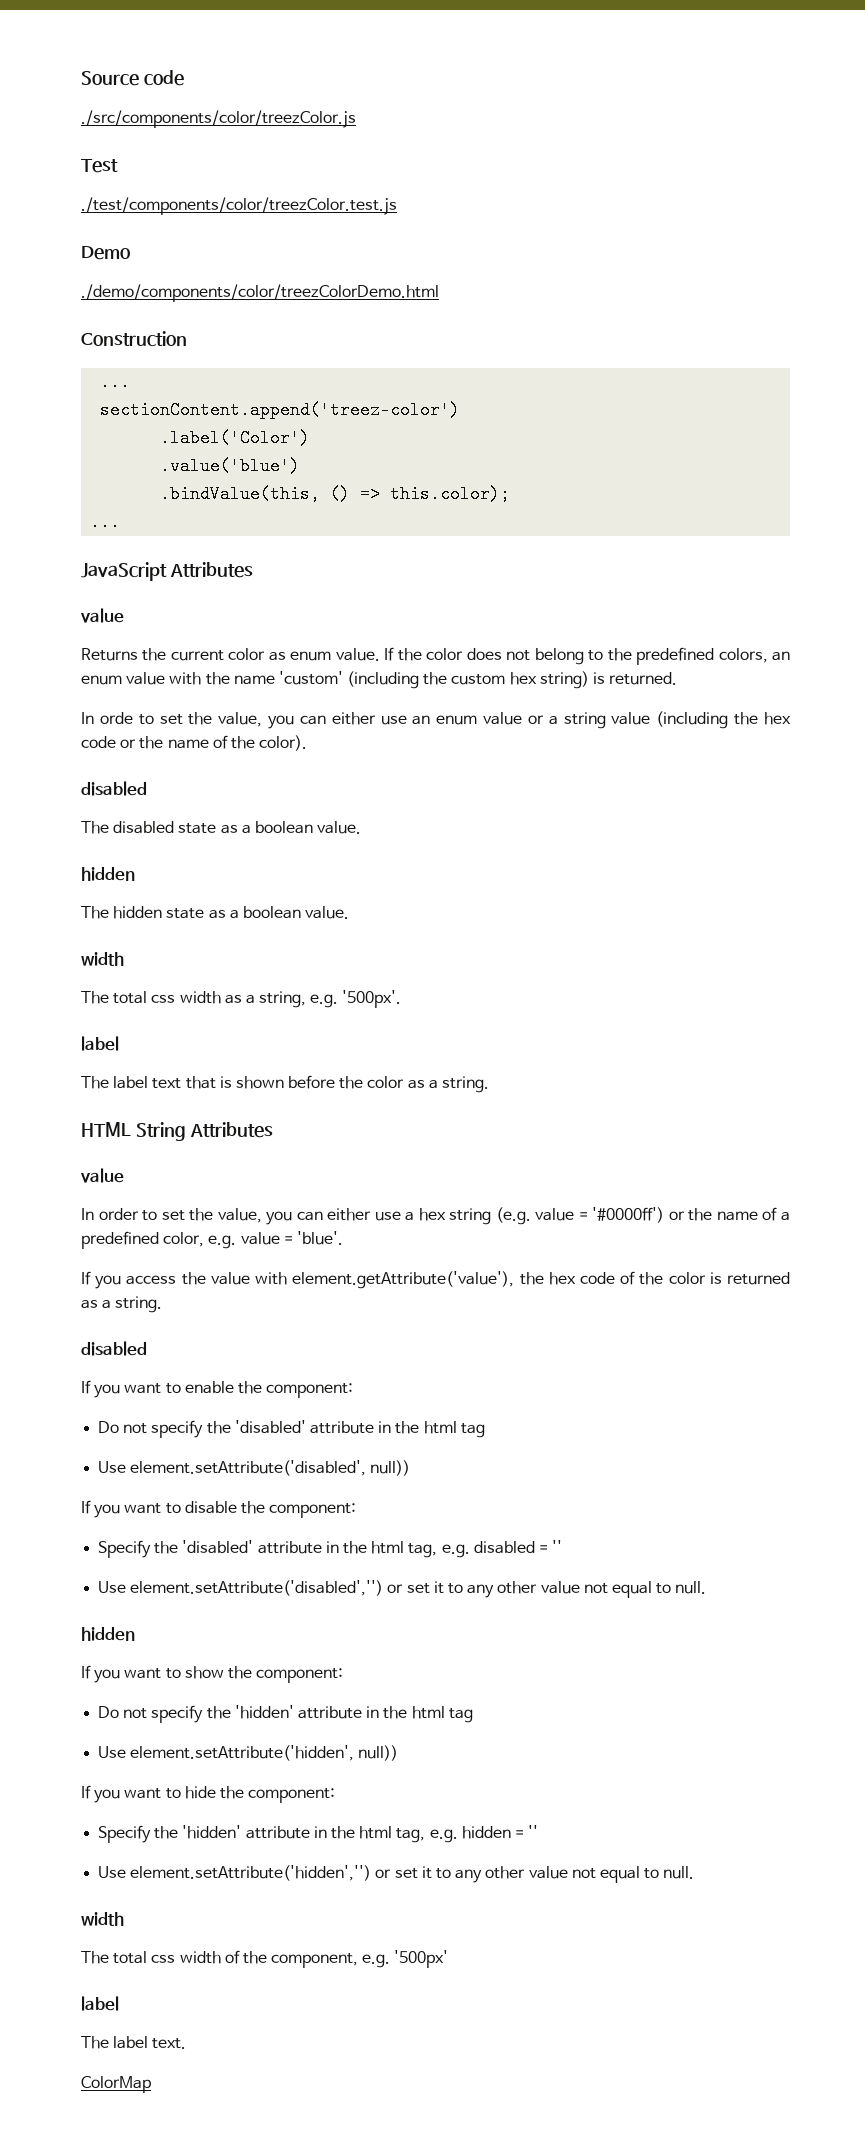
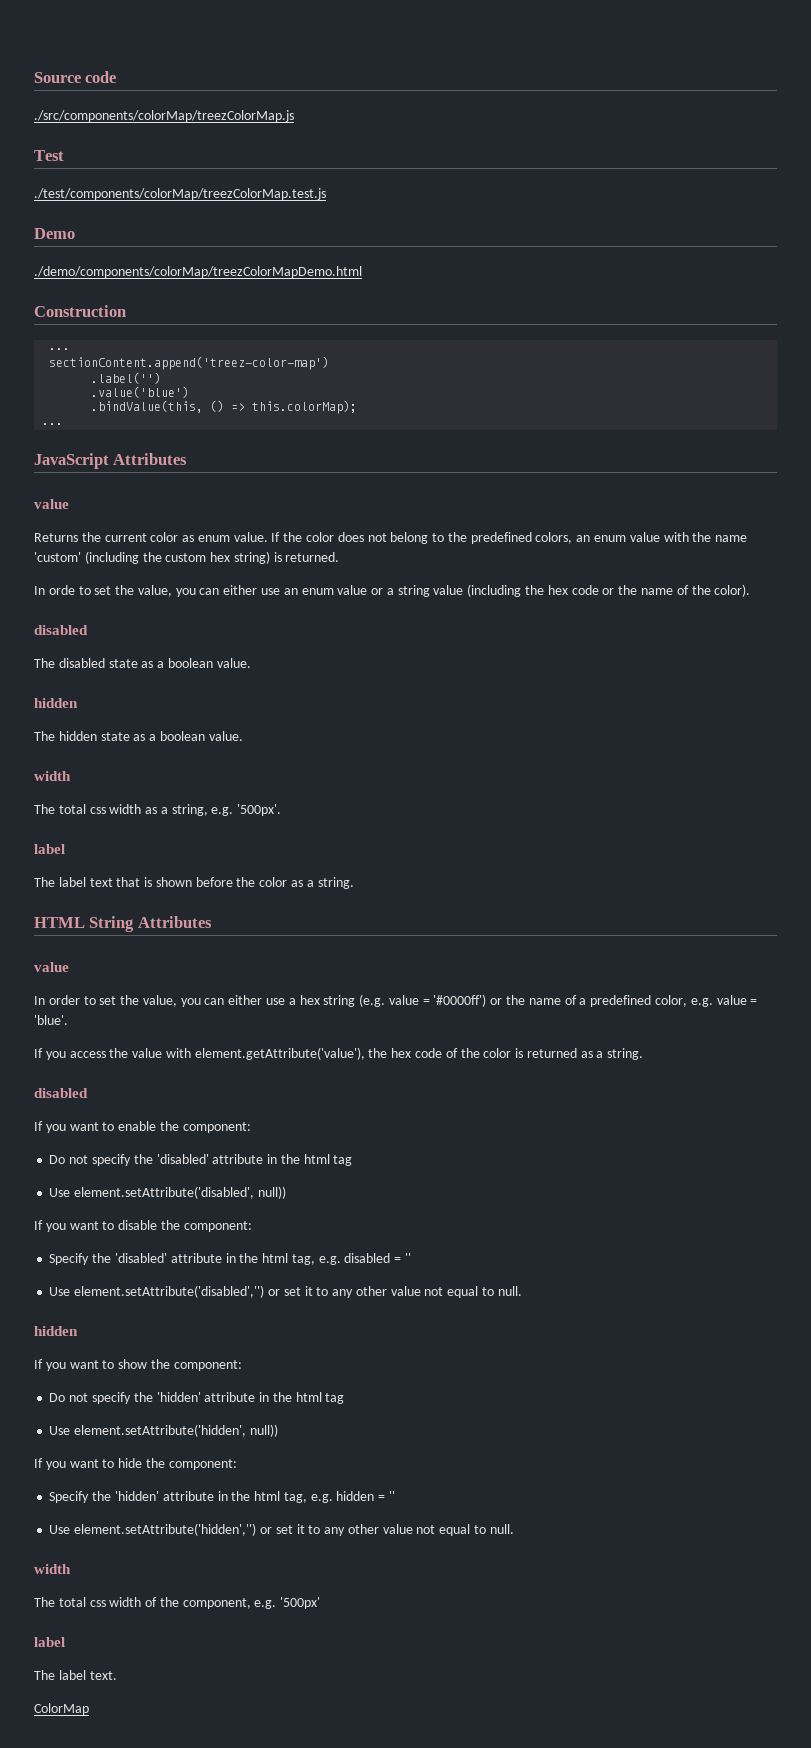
[81,110,356,128] ./src/components/color/treezColor.js -> [34,110,294,122] ./src/components/colorMap/treezColorMap.js
[81,197,397,215] ./test/components/color/treezColor.test.js -> [34,188,326,200] ./test/components/colorMap/treezColorMap.test.js
[81,284,439,302] ./demo/components/color/treezColorDemo.html -> [34,266,362,278] ./demo/components/colorMap/treezColorMapDemo.html
[100,401,461,419] [160,429,311,447] sectionContent.append('treez-color') // .label('Color') -> [49,356,330,370] [91,372,162,384] sectionContent.append('treez-color-map') // .label('')
[390,485,511,503] this.color); -> [252,400,358,414] this.colorMap);

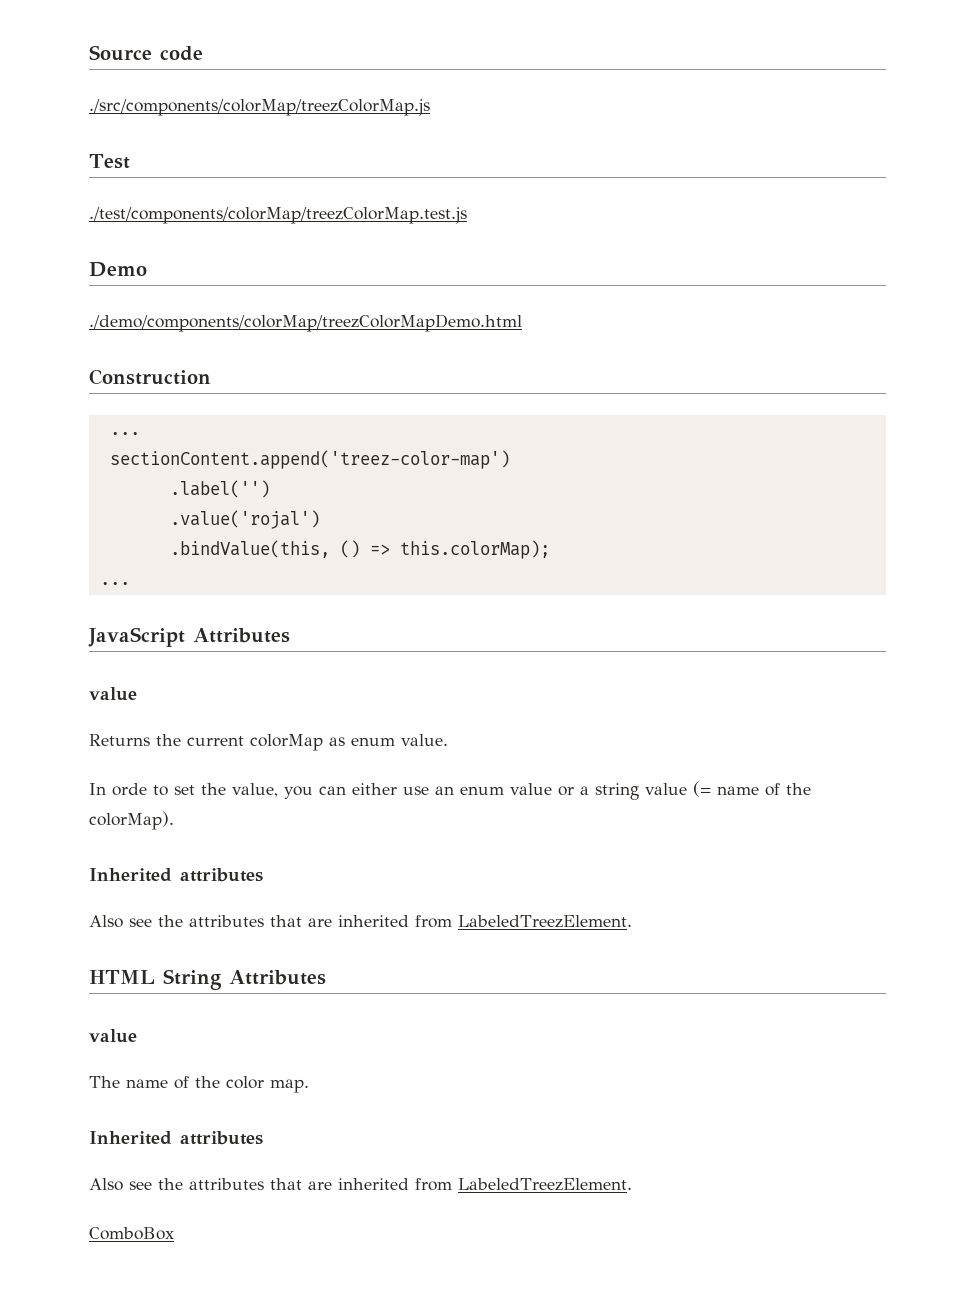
[91,386,190,398] .value('blue') -> [169,510,320,529] .value('rojal')
[150,532,179,542] color -> [250,734,323,751] colorMap
[271,532,748,544] [34,551,340,564] If the color does not belong to the predefined colors, an enum value with the name 'custom' (including the custom hex string) is returned. -> (448, 740) none
[467,584,751,597] [34,625,88,635] [34,658,251,668] [34,698,78,708] [34,731,243,741] [34,771,71,781] [34,804,282,816] [34,844,65,854] [34,877,354,889] [34,916,212,932] [34,962,69,972] [34,994,758,1007] [34,1015,68,1025] [34,1047,644,1060] [34,1088,88,1098] [34,1121,251,1133] [49,1154,353,1166] [49,1186,286,1199] [34,1220,252,1232] [49,1253,411,1265] [49,1285,522,1298] [34,1326,78,1336] [34,1359,242,1371] [49,1392,345,1404] [49,1424,278,1437] [34,1458,237,1470] [49,1491,395,1503] [49,1523,514,1536] [34,1564,71,1574] [34,1597,321,1609] [34,1637,65,1647] [34,1670,117,1680] [34,1703,89,1715] (including the hex code or the name of the color). // disabled // The disabled state as a boolean value. // hidden // The hidden state as a boolean value. // width // The total css width as a string, e.g. '500px'. // label // The label text that is shown before the color as a string. // HTML String Attributes // value // In order to set the value, you can either use a hex string (e.g. value = '#0000ff') or the name of a predefined color, e.g. value = 'blue'. // If you access the value with element.getAttribute('value'), the hex code of the color is returned as a string. // disabled // If you want to enable the component: // Do not specify the 'disabled' attribute in the html tag // Use element.setAttribute('disabled', null)) // If you want to disable the component: // Specify the 'disabled' attribute in the html tag, e.g. disabled = '' // Use element.setAttribute('disabled','') or set it to any other value not equal to null. // hidden // If you want to show the component: // Do not specify the 'hidden' attribute in the html tag // Use element.setAttribute('hidden', null)) // If you want to hide the component: // Specify the 'hidden' attribute in the html tag, e.g. hidden = '' // Use element.setAttribute('hidden','') or set it to any other value not equal to null. // width // The total css width of the component, e.g. '500px' // label // The label text. // ColorMap -> [693,781,811,797] [89,811,174,830] [89,868,263,882] [89,915,632,928] [89,969,326,990] [89,1029,137,1043] [89,1076,309,1093] [89,1131,263,1145] [89,1178,632,1191] [89,1227,174,1240] (= name of the colorMap). // Inherited attributes // Also see the attributes that are inherited from LabeledTreezElement. // HTML String Attributes // value // The name of the color map. // Inherited attributes // Also see the attributes that are inherited from LabeledTreezElement. // ComboBox

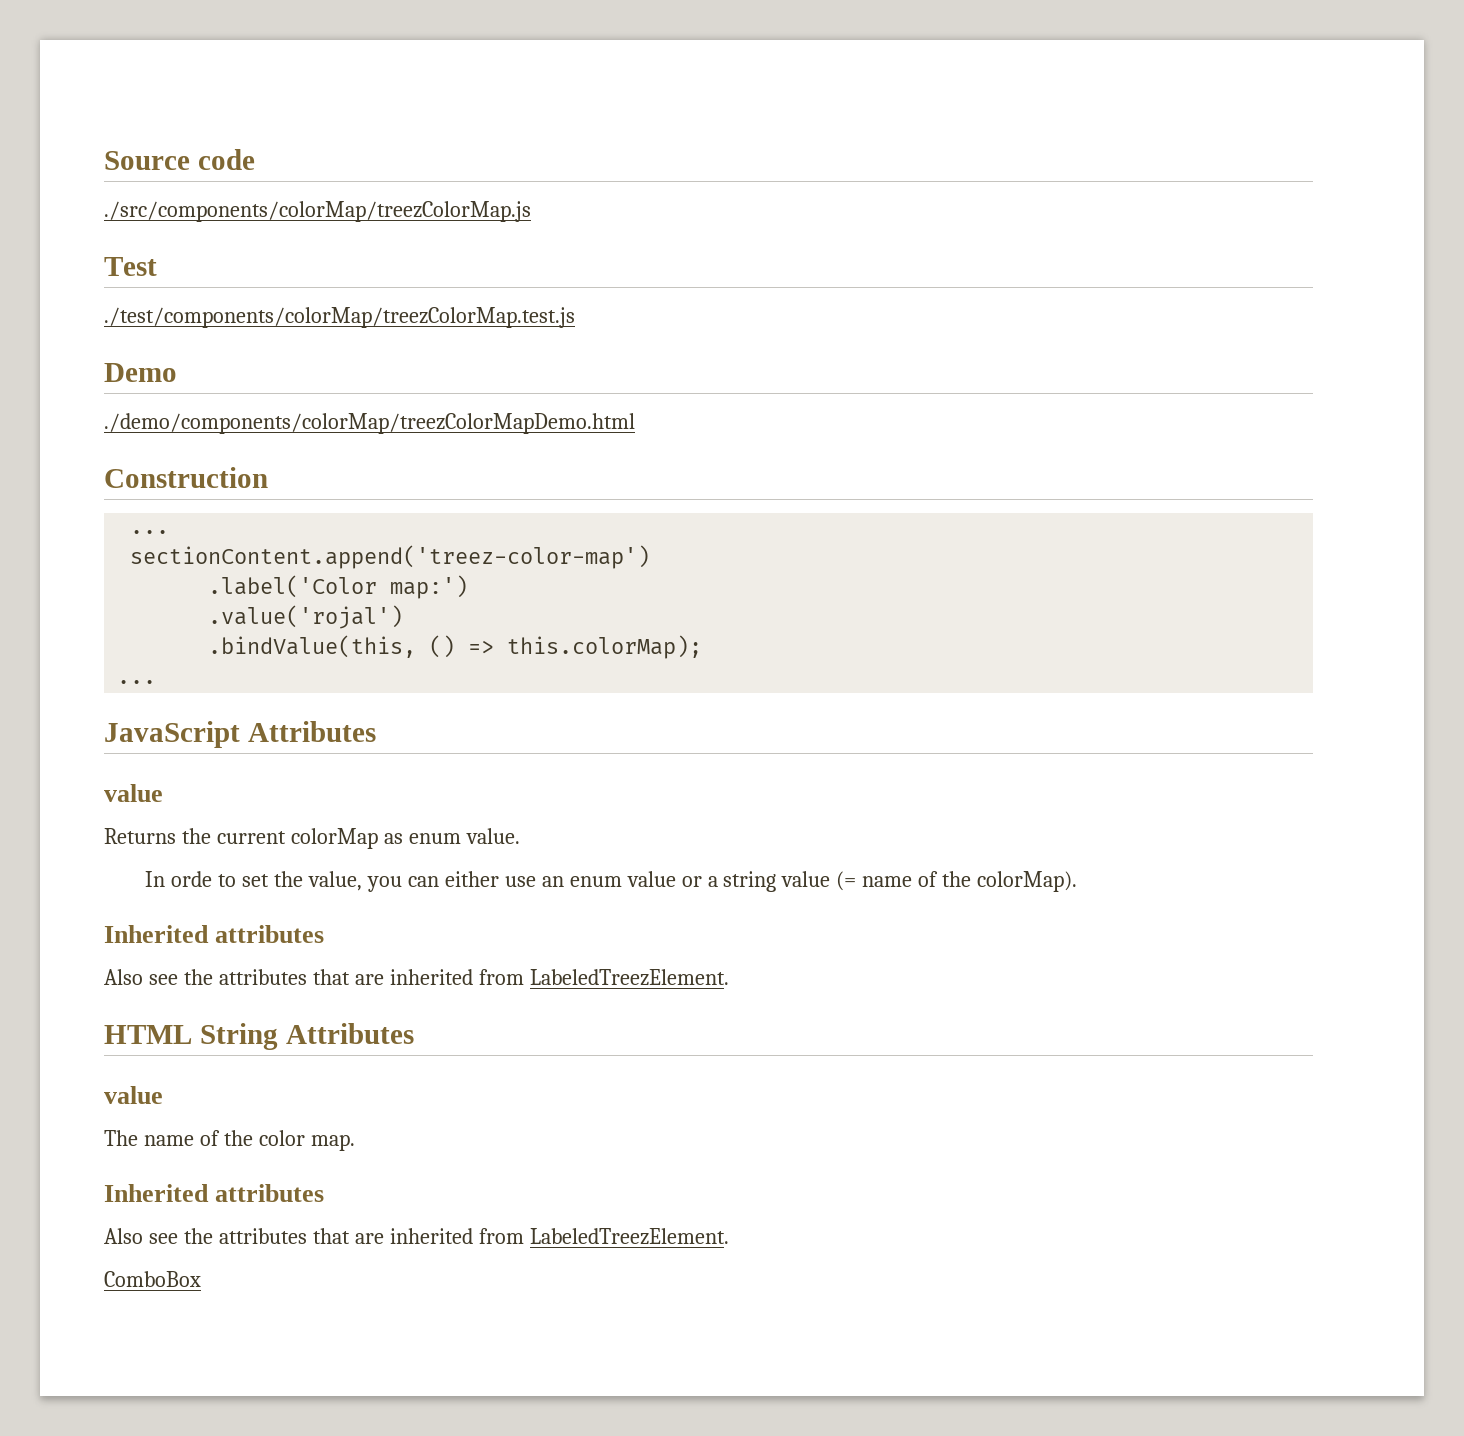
[169,480,270,498] .label('') -> [208,575,469,599] .label('Color map:')

